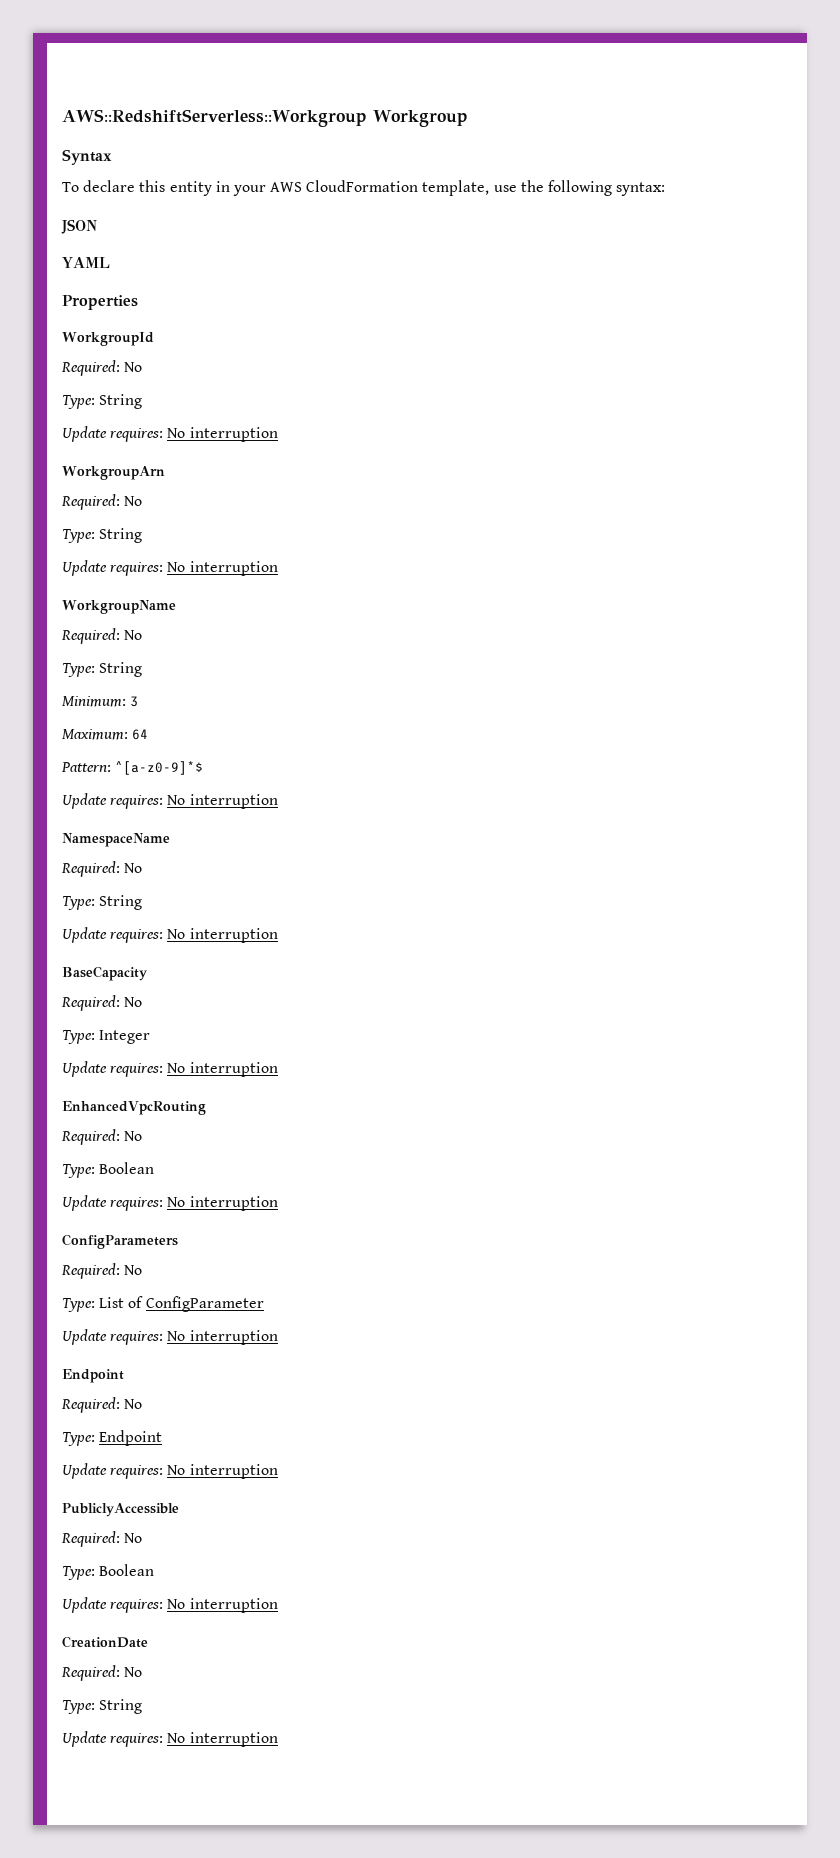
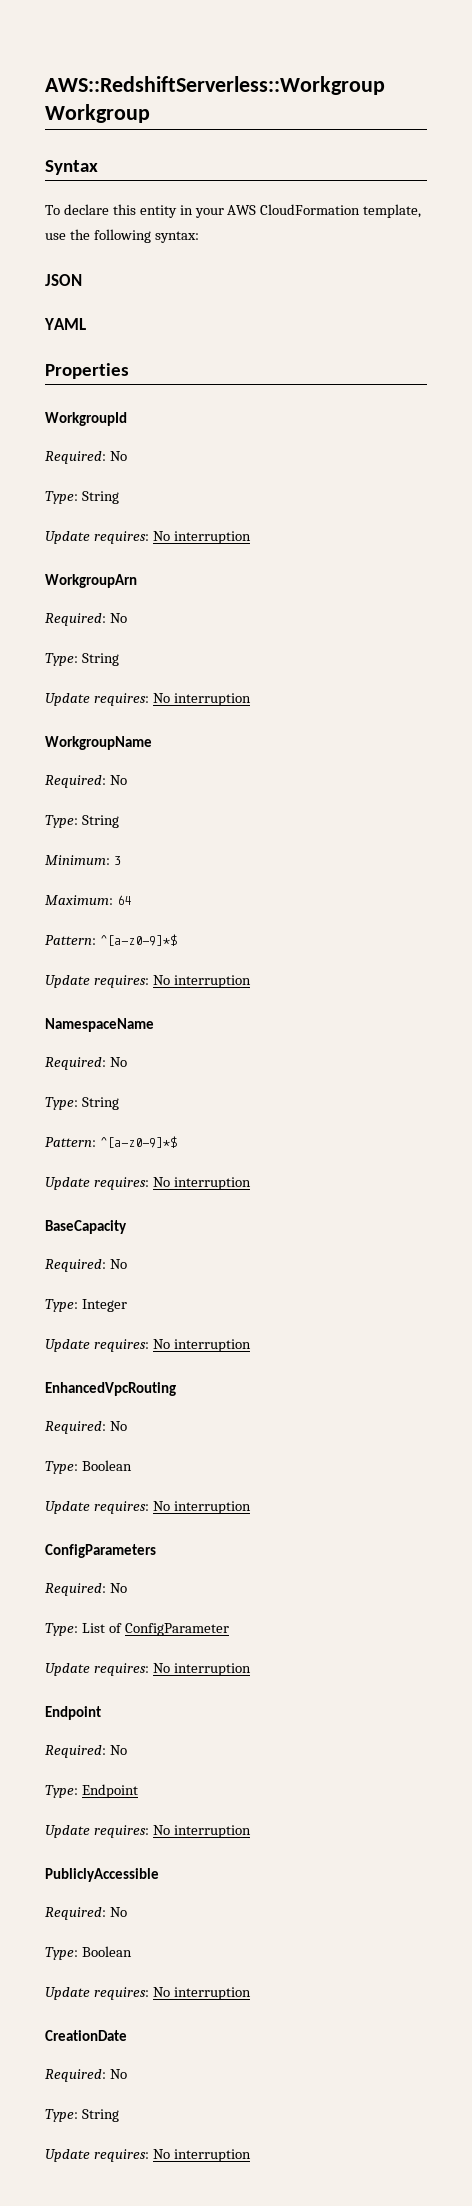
(143, 902) none -> [45,1136,177,1148] // Pattern: ^[a-z0-9]*$

